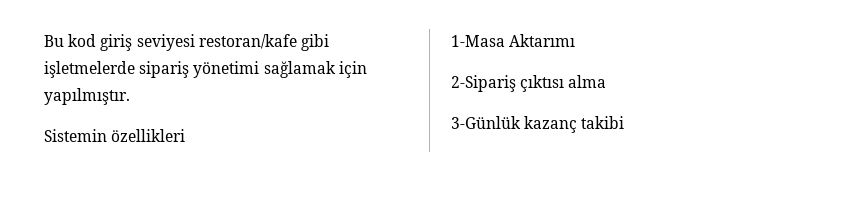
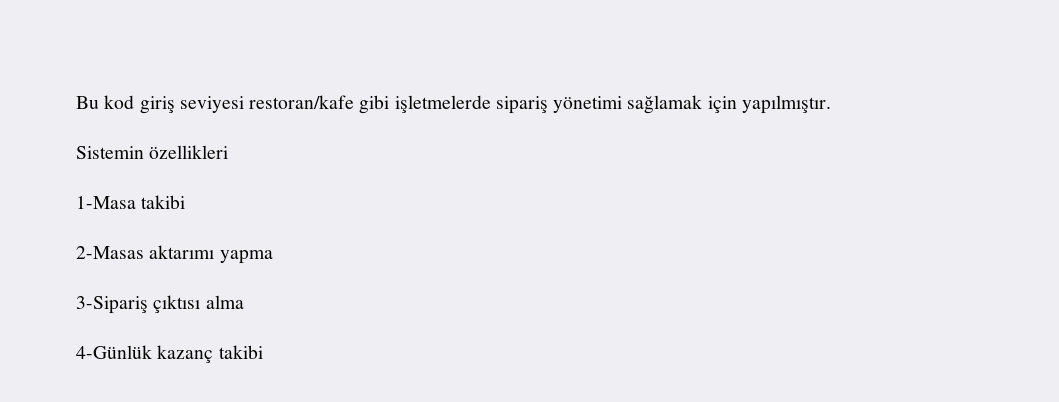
[509,34,576,47] [451,75,516,92] Aktarımı // 2-Sipariş -> [141,195,186,209] [76,245,273,264] [76,296,148,314] takibi // 2-Masas aktarımı yapma // 3-Sipariş
[451,116,521,129] 3-Günlük -> [76,345,152,359] 4-Günlük

